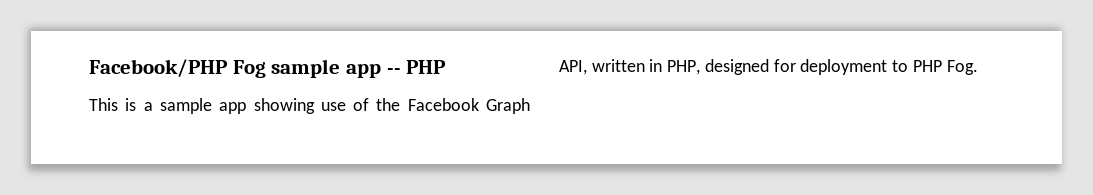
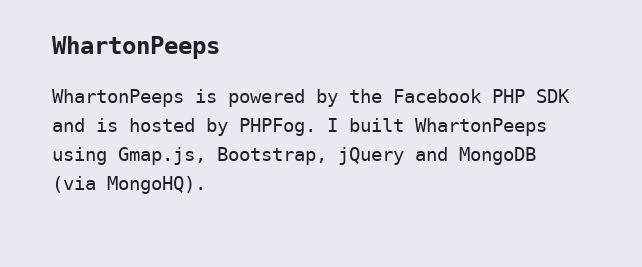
[89,59,447,78] [89,98,530,114] [559,59,978,75] Facebook/PHP Fog sample app -- PHP // This is a sample app showing use of the Facebook Graph API, written in PHP, designed for deployment to PHP Fog. -> [52,36,220,59] [52,89,570,107] [52,118,547,136] [52,147,536,165] [52,176,206,194] WhartonPeeps // WhartonPeeps is powered by the Facebook PHP SDK and is hosted by PHPFog. I built WhartonPeeps using Gmap.js, Bootstrap, jQuery and MongoDB (via MongoHQ).

